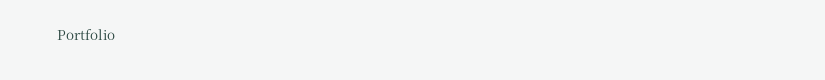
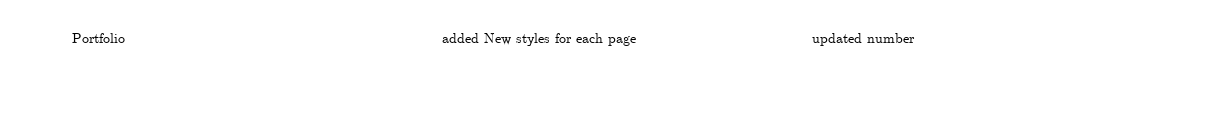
(115, 34) none -> [442,33,636,46] [812,33,915,46] // added New styles for each page // updated number

